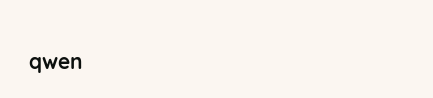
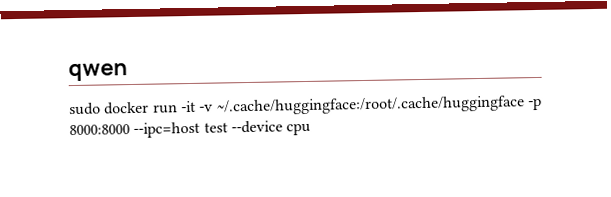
(83, 65) none -> [69,95,542,116] [69,120,312,138] // sudo docker run -it -v ~/.cache/huggingface:/root/.cache/huggingface -p 8000:8000 --ipc=host test --device cpu

